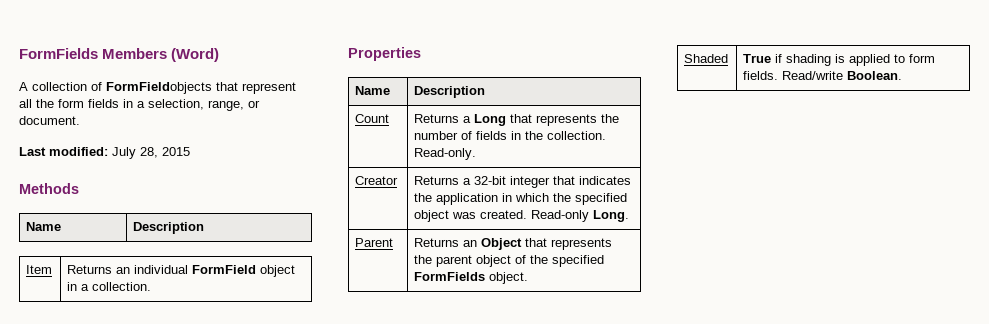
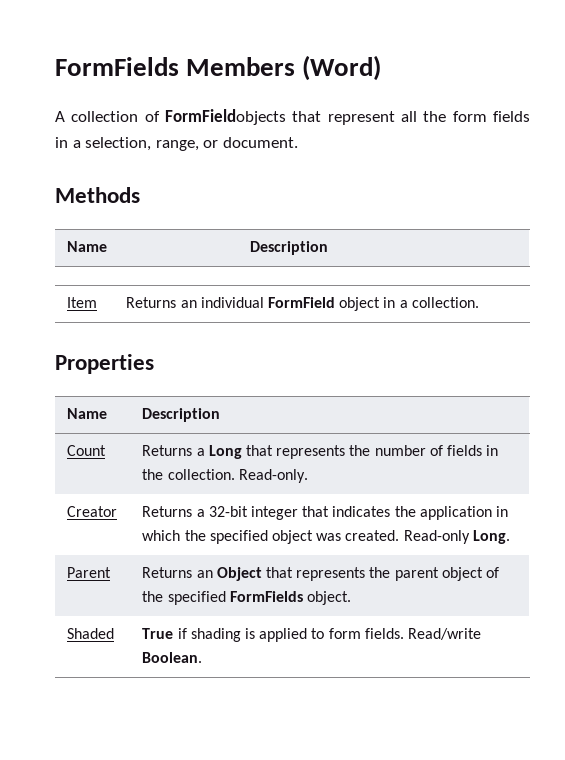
[19,147,190,159] // Last modified: July 28, 2015 -> (298, 142) none

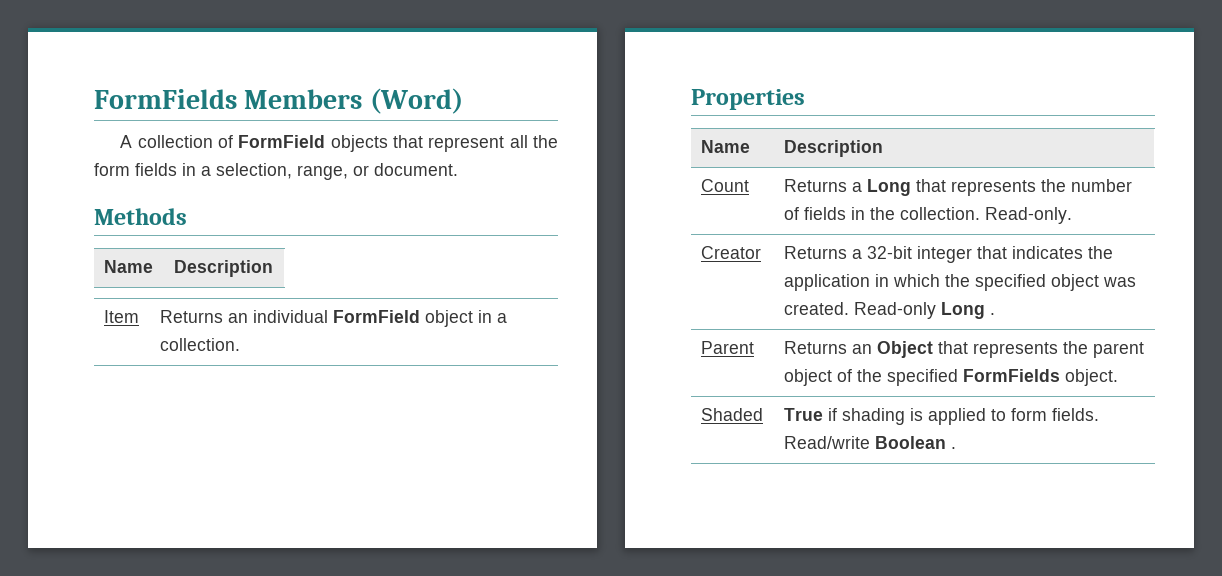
[165,109,286,125] FormFieldobjects -> [238,135,388,152] FormField objects
[472,530,510,544] Long. -> [941,302,996,319] Long .
[142,652,203,663] Boolean. -> [875,436,957,449] Boolean .

